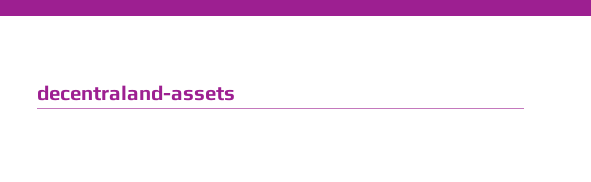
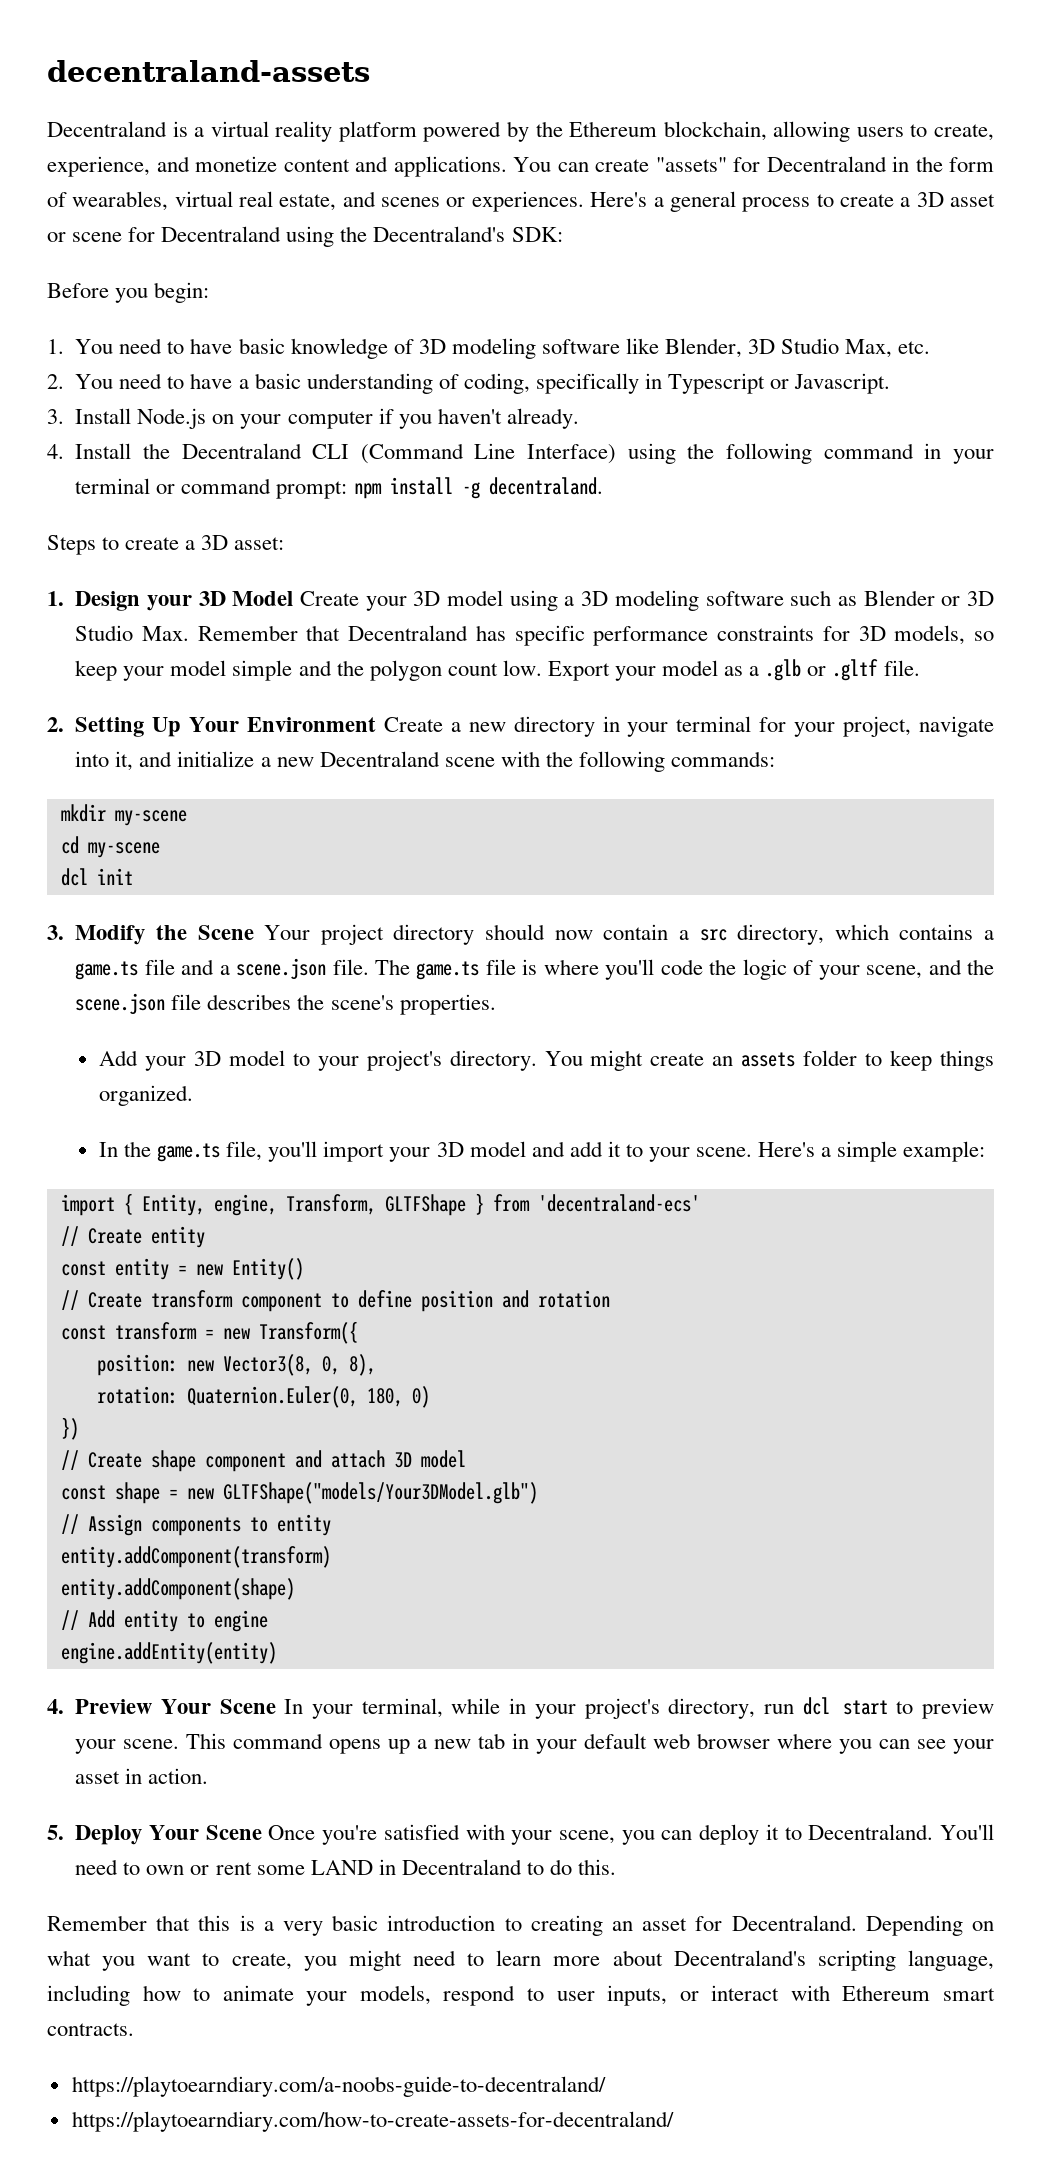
(235, 93) none -> [47,121,994,142] [47,156,994,177] [47,191,996,212] [47,226,563,247] [47,282,210,303] [47,338,931,359] [47,373,891,394] [47,408,579,429] [47,443,995,464] [75,477,603,499] [47,535,285,555] [47,590,994,611] [75,625,994,646] [75,659,920,681] [47,716,995,737] [75,751,776,772] [60,804,187,826] [60,836,160,858] [60,868,133,886] [47,924,994,945] [75,958,995,980] [75,993,496,1015] [99,1050,994,1071] [99,1085,194,1106] [99,1141,986,1162] [60,1193,700,1216] [60,1226,205,1248] [60,1258,304,1280] [60,1290,610,1312] [60,1321,358,1344] [96,1354,376,1376] [96,1386,430,1408] [60,1417,79,1440] [60,1450,466,1472] [60,1482,538,1504] [60,1514,331,1536] [60,1546,331,1568] [60,1578,295,1600] [60,1610,268,1632] [60,1642,277,1664] [47,1697,994,1719] [75,1733,994,1754] [75,1768,209,1784] [47,1824,994,1845] [75,1859,617,1875] [47,1915,995,1936] [47,1950,994,1971] [47,1985,995,2006] [47,2023,134,2036] [71,2076,606,2097] [71,2111,674,2132] // Decentraland is a virtual reality platform powered by the Ethereum blockchain, allowing users to create, experience, and monetize content and applications. You can create "assets" for Decentraland in the form of wearables, virtual real estate, and scenes or experiences. Here's a general process to create a 3D asset or scene for Decentraland using the Decentraland's SDK: // Before you begin: // 1. You need to have basic knowledge of 3D modeling software like Blender, 3D Studio Max, etc. // 2. You need to have a basic understanding of coding, specifically in Typescript or Javascript. // 3. Install Node.js on your computer if you haven't already. // 4. Install the Decentraland CLI (Command Line Interface) using the following command in your terminal or command prompt: npm install -g decentraland. // Steps to create a 3D asset: // 1. Design your 3D Model Create your 3D model using a 3D modeling software such as Blender or 3D Studio Max. Remember that Decentraland has specific performance constraints for 3D models, so keep your model simple and the polygon count low. Export your model as a .glb or .gltf file. // 2. Setting Up Your Environment Create a new directory in your terminal for your project, navigate into it, and initialize a new Decentraland scene with the following commands: // mkdir my-scene // cd my-scene // dcl init // 3. Modify the Scene Your project directory should now contain a src directory, which contains a game.ts file and a scene.json file. The game.ts file is where you'll code the logic of your scene, and the scene.json file describes the scene's properties. // Add your 3D model to your project's directory. You might create an assets folder to keep things organized. // In the game.ts file, you'll import your 3D model and add it to your scene. Here's a simple example: // import { Entity, engine, Transform, GLTFShape } from 'decentraland-ecs' // // Create entity // const entity = new Entity() // // Create transform component to define position and rotation // const transform = new Transform({ // position: new Vector3(8, 0, 8), // rotation: Quaternion.Euler(0, 180, 0) // }) // // Create shape component and attach 3D model // const shape = new GLTFShape("models/Your3DModel.glb") // // Assign components to entity // entity.addComponent(transform) // entity.addComponent(shape) // // Add entity to engine // engine.addEntity(entity) // 4. Preview Your Scene In your terminal, while in your project's directory, run dcl start to preview your scene. This command opens up a new tab in your default web browser where you can see your asset in action. // 5. Deploy Your Scene Once you're satisfied with your scene, you can deploy it to Decentraland. You'll need to own or rent some LAND in Decentraland to do this. // Remember that this is a very basic introduction to creating an asset for Decentraland. Depending on what you want to create, you might need to learn more about Decentraland's scripting language, including how to animate your models, respond to user inputs, or interact with Ethereum smart contracts. // https://playtoearndiary.com/a-noobs-guide-to-decentraland/ // https://playtoearndiary.com/how-to-create-assets-for-decentraland/

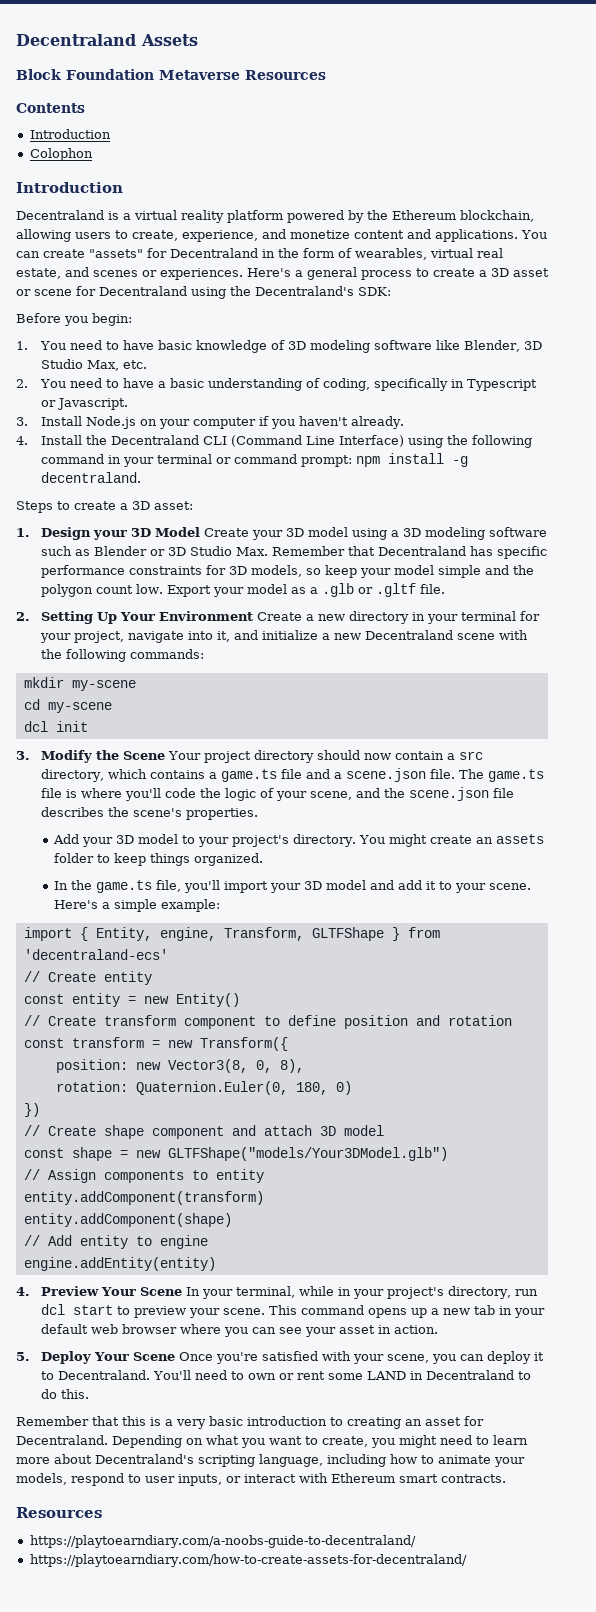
[47,60,370,82] decentraland-assets -> [16,34,198,46] [16,69,326,80] [16,103,85,113] [29,129,111,139] [29,148,93,161] [16,182,123,193] Decentraland Assets // Block Foundation Metaverse Resources // Contents // Introduction // Colophon // Introduction
(134, 2029) none -> [16,1507,102,1518] // Resources

